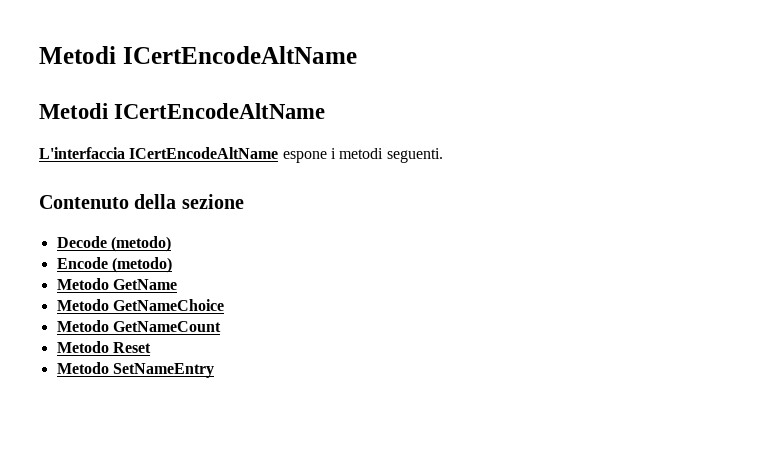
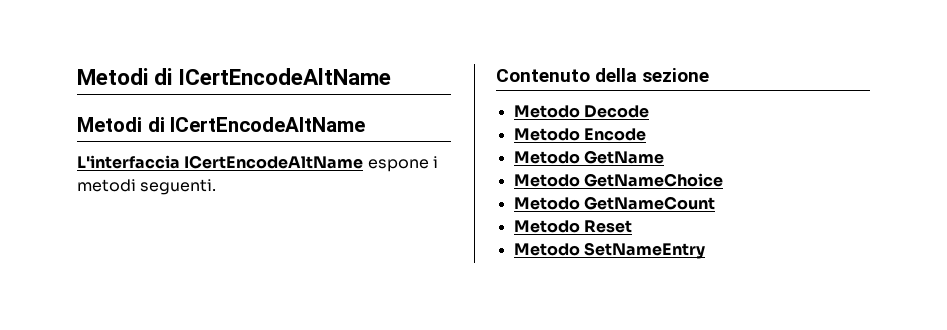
[39,46,116,64] Metodi -> [77,68,173,85] Metodi di
(108, 111) none -> [147,117,165,132] di
(244, 201) none -> [513,105,580,118] Metodo
[110,236,171,252] (metodo) // -> [513,128,580,141] // Metodo
[111,257,172,273] (metodo) -> (646, 134) none

